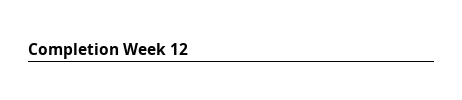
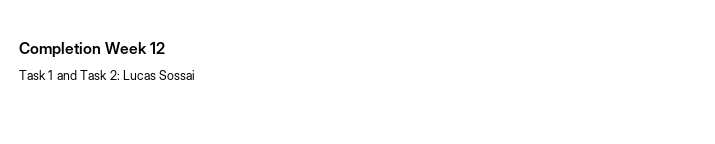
(189, 49) none -> [19,70,196,80] // Task 1 and Task 2: Lucas Sossai

